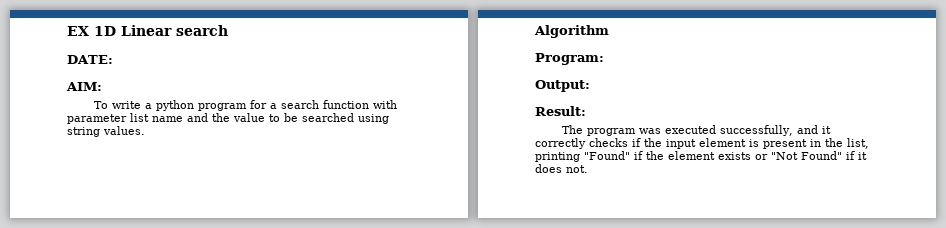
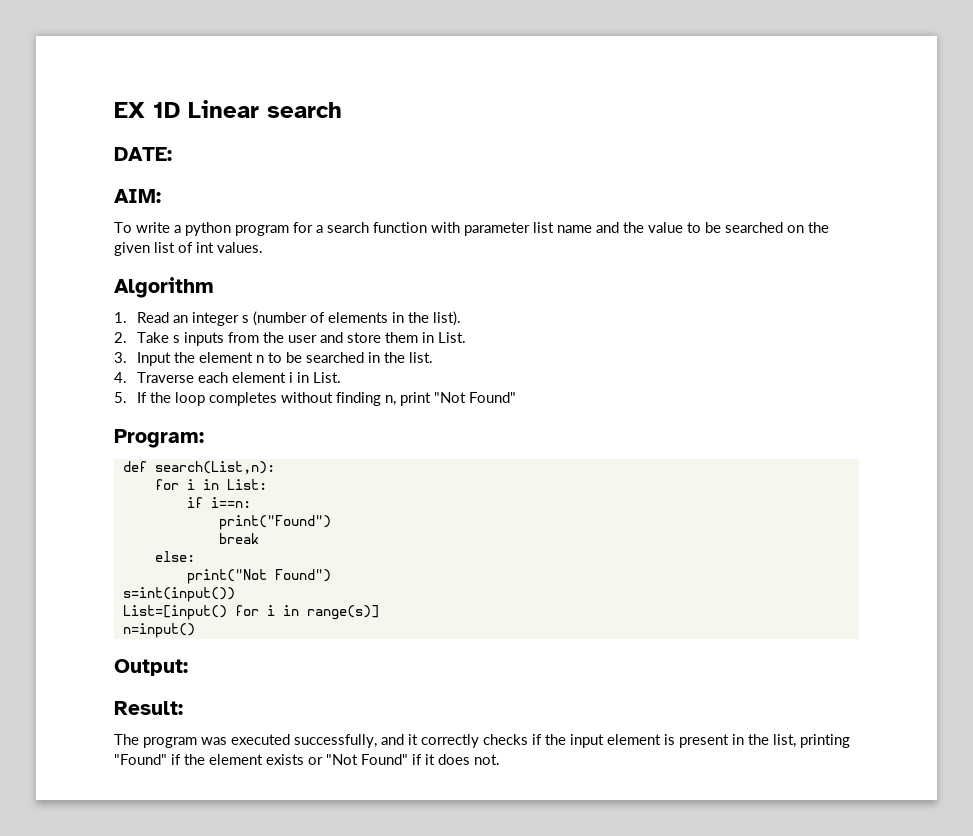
[358,114,389,124] [67,126,145,137] [534,25,609,38] [535,53,604,65] using string values. // Algorithm // Program: -> [787,222,829,233] [114,242,263,256] [114,277,214,298] [114,311,462,326] [114,332,467,346] [114,352,434,366] [114,372,342,383] [114,392,517,406] [114,429,204,448] [122,461,275,474] [154,479,267,490] [186,497,251,508] [218,515,331,530] [218,533,259,544] [154,551,195,562] [186,569,331,584] [122,587,235,602] [122,605,379,620] [122,623,195,638] on the given list of int values. // Algorithm // 1. Read an integer s (number of elements in the list). // 2. Take s inputs from the user and store them in List. // 3. Input the element n to be searched in the list. // 4. Traverse each element i in List. // 5. If the loop completes without finding n, print "Not Found" // Program: // def search(List,n): // for i in List: // if i==n: // print("Found") // break // else: // print("Not Found") // s=int(input()) // List=[input() for i in range(s)] // n=input()

